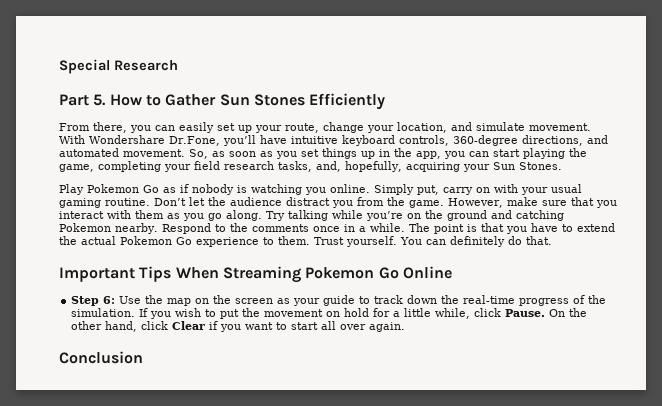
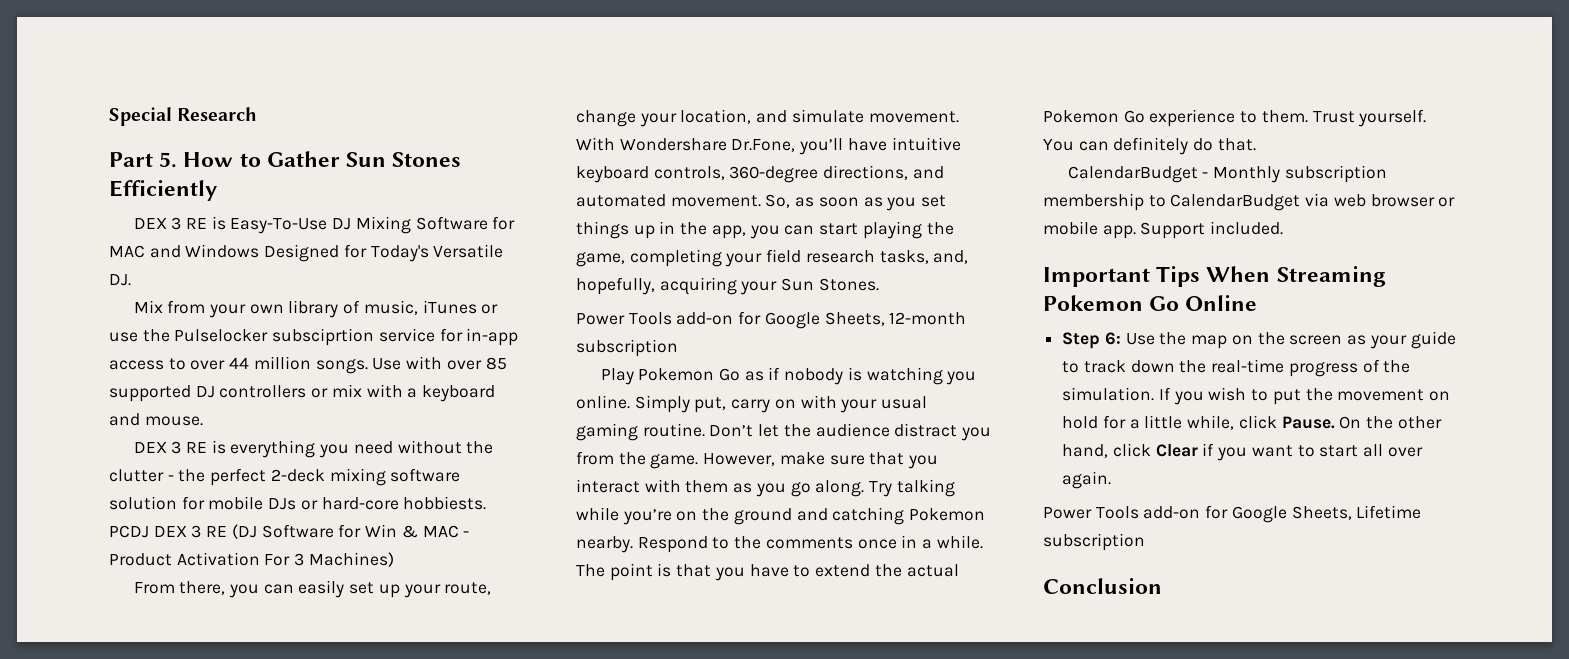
(386, 101) none -> [133,216,516,234] [109,244,504,262] [109,274,131,286] [133,300,499,318] [109,328,519,346] [109,356,507,374] [109,384,496,402] [109,413,203,426] [133,440,494,458] [109,468,461,486] [109,496,487,510] [109,524,470,539] [109,552,394,567] // DEX 3 RE is Easy-To-Use DJ Mixing Software for MAC and Windows Designed for Today's Versatile DJ. // Mix from your own library of music, iTunes or use the Pulselocker subsciprtion service for in-app access to over 44 million songs. Use with over 85 supported DJ controllers or mix with a keyboard and mouse. // DEX 3 RE is everything you need without the clutter - the perfect 2-deck mixing software solution for mobile DJs or hard-core hobbiests. PCDJ DEX 3 RE (DJ Software for Win & MAC - Product Activation For 3 Machines)
(562, 166) none -> [576,311,967,329] [576,339,678,357] // Power Tools add-on for Google Sheets, 12-month subscription
(552, 240) none -> [1067,165,1387,183] [1043,193,1456,211] [1043,221,1284,239] // CalendarBudget - Monthly subscription membership to CalendarBudget via web browser or mobile app. Support included.
(406, 327) none -> [1043,505,1422,523] [1043,533,1145,551] // Power Tools add-on for Google Sheets, Lifetime subscription

